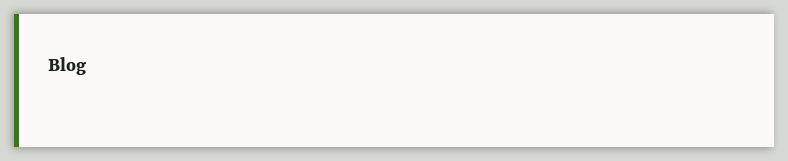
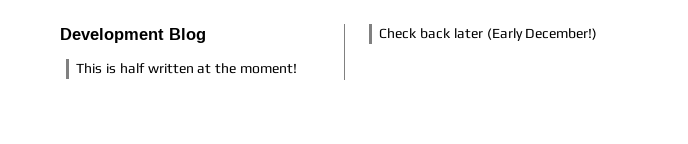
(48, 66) none -> [60,28,164,43] Development
(86, 66) none -> [76,63,297,74] [379,28,598,41] // This is half written at the moment! Check back later (Early December!)

